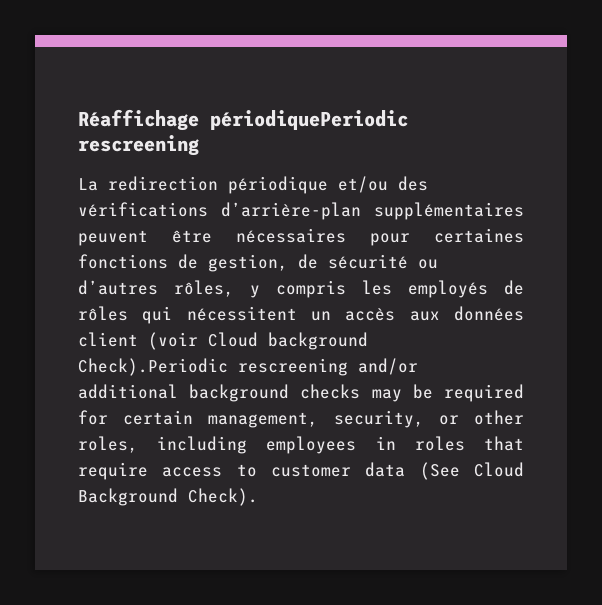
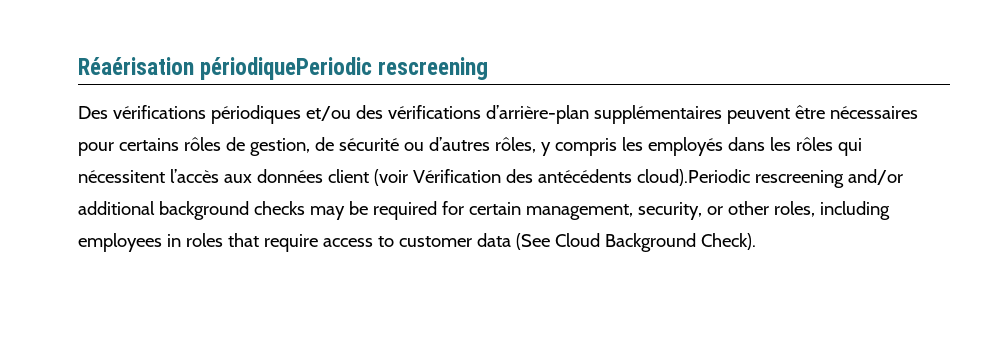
[78,109,199,131] Réaffichage -> [78,57,194,75] Réaérisation
[78,176,328,194] La redirection périodique -> [78,105,301,124] Des vérifications périodiques
[434,228,524,243] [78,254,168,269] certaines fonctions -> [118,137,221,151] certains rôles
[504,280,524,295] de -> [727,137,791,151] dans les
[311,308,396,321] un accès -> [169,169,219,183] l’accès
[208,332,368,350] [78,358,228,376] Cloud background Check).Periodic -> [412,169,750,186] Vérification des antécédents cloud).Periodic

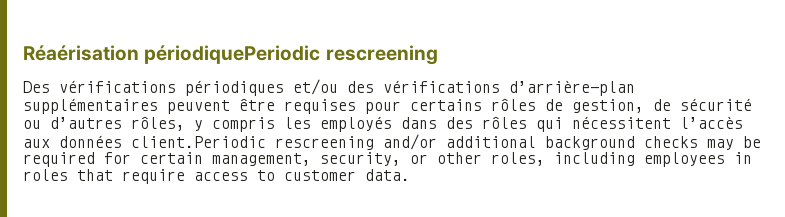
[829,106,918,119] nécessaires -> [284,99,356,114] requises
[769,137,791,151] les -> [446,117,473,129] des
[327,169,750,186] client (voir Vérification des antécédents cloud).Periodic -> [131,136,266,148] client.Periodic
[476,233,756,252] data (See Cloud Background Check). -> [365,169,410,181] data.

